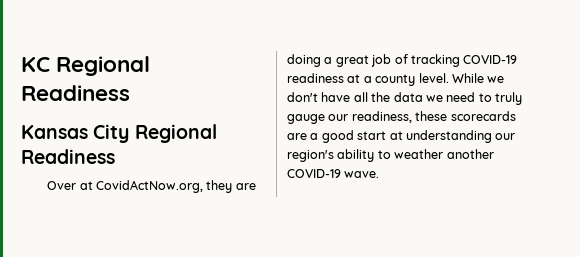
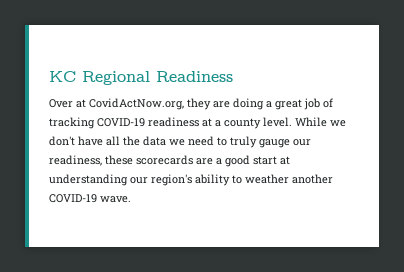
[21,124,217,143] [21,149,115,164] // Kansas City Regional Readiness -> (233, 76) none

